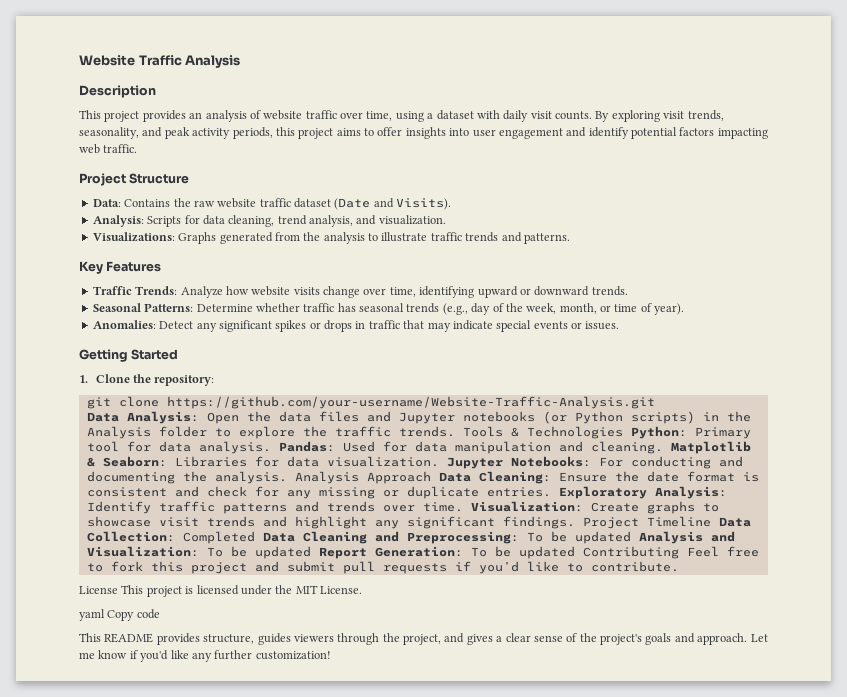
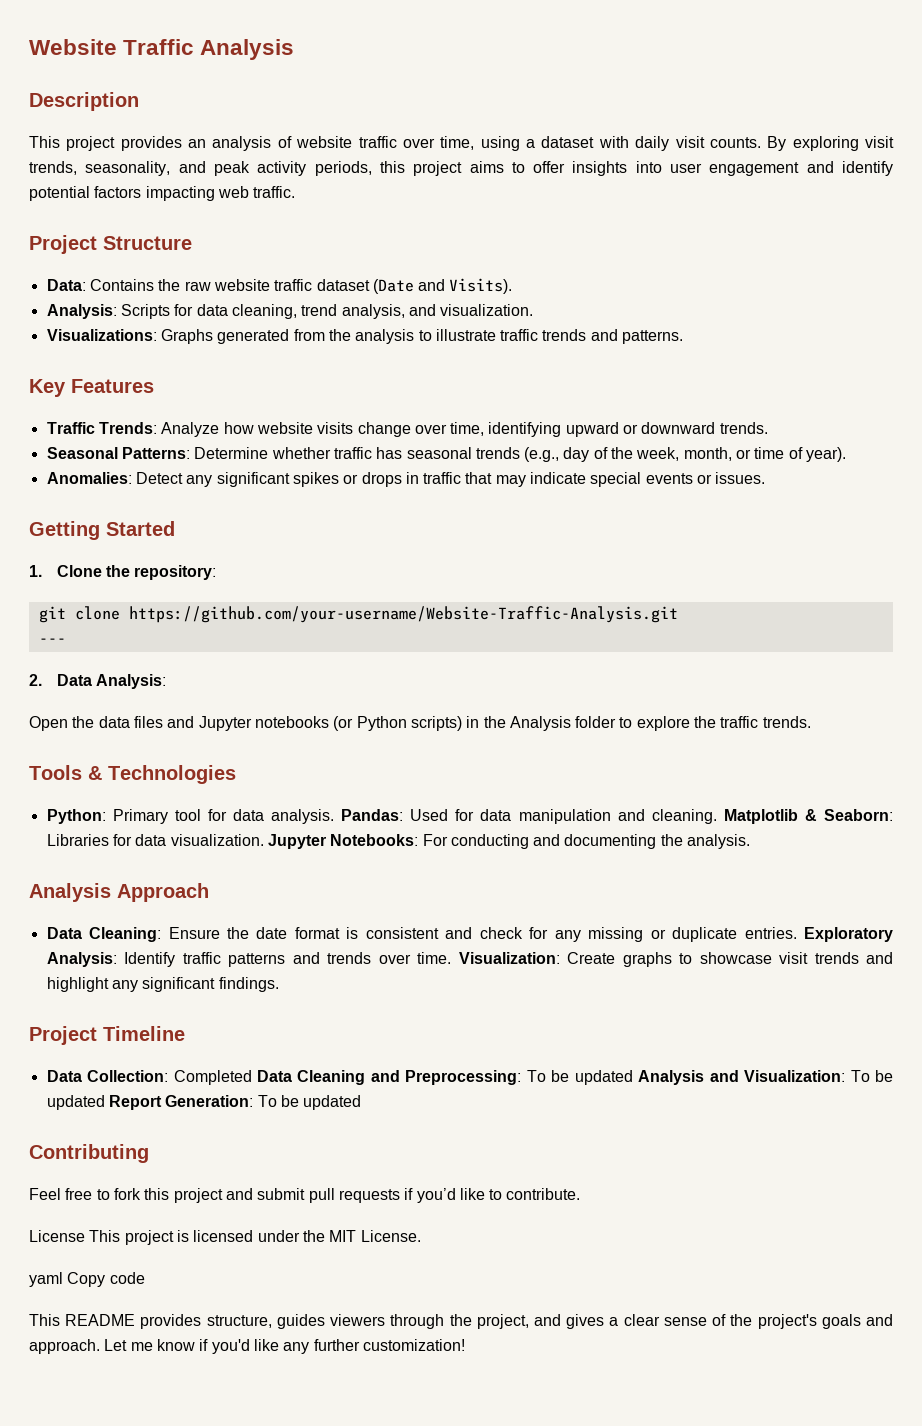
(655, 402) none -> [38,638,66,644] [29,674,42,686] --- // 2.
(199, 417) none -> (166, 681) //
(455, 431) none -> (811, 722) //
(623, 432) none -> (236, 774) //
(287, 477) none -> (751, 841) //
(431, 477) none -> (209, 892) //
(575, 522) none -> (279, 984) //
(711, 521) none -> (185, 1033) //
(575, 552) none -> (362, 1102) //
(679, 552) none -> (149, 1153) //

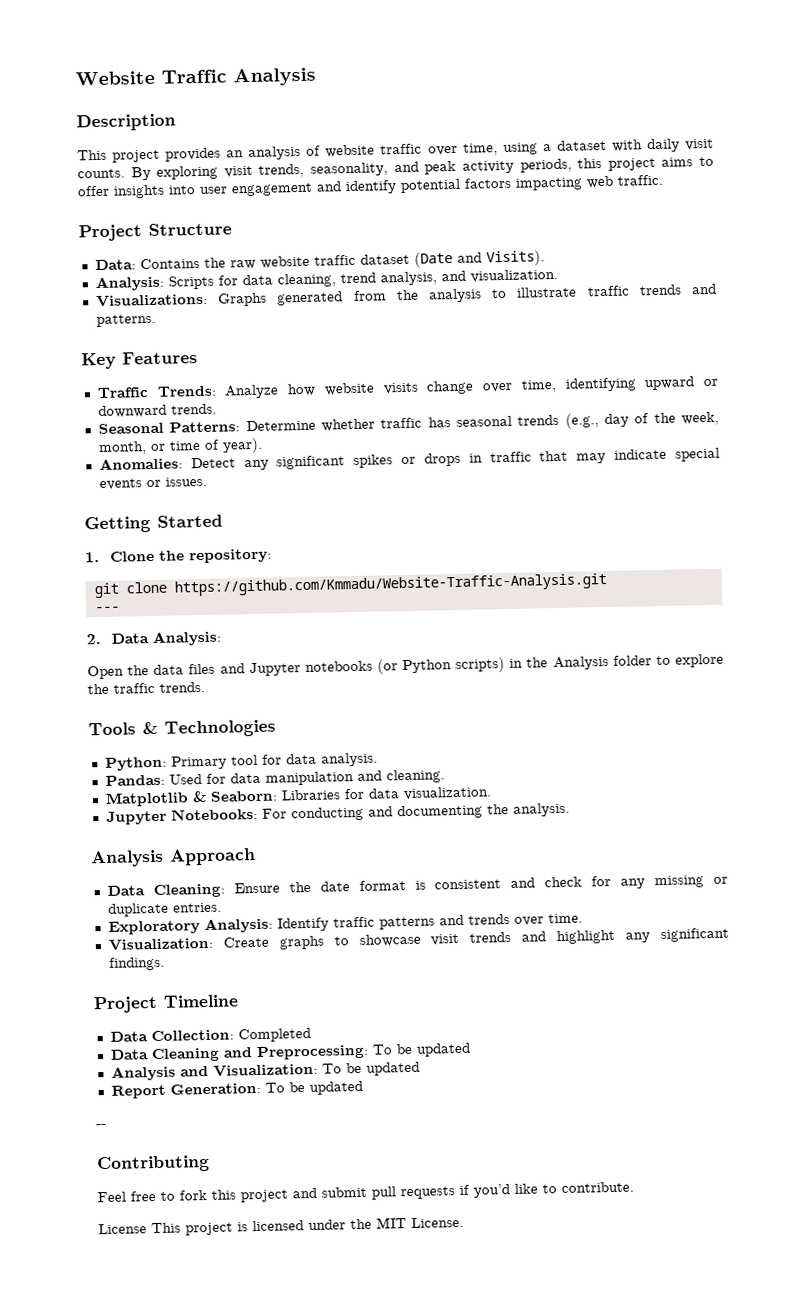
[128,606,678,623] https://github.com/your-username/Website-Traffic-Analysis.git -> [173,573,607,597] https://github.com/Kmmadu/Website-Traffic-Analysis.git
(335, 816) none -> (378, 759) //
(717, 816) none -> (445, 776) //
(264, 840) none -> (492, 793) //
(797, 933) none -> (222, 907) //
(452, 958) none -> (583, 918) //
(252, 1077) none -> (311, 1035) //
(633, 1077) none -> (471, 1049) //
(105, 1102) none -> (420, 1068) //
(362, 1102) none -> [96,1123,107,1129] // --
[29,1272,145,1287] [29,1314,893,1329] [29,1339,465,1354] // yaml Copy code // This README provides structure, guides viewers through the project, and gives a clear sense of the project's goals and approach. Let me know if you'd like any further customization! -> (464, 1222) none

